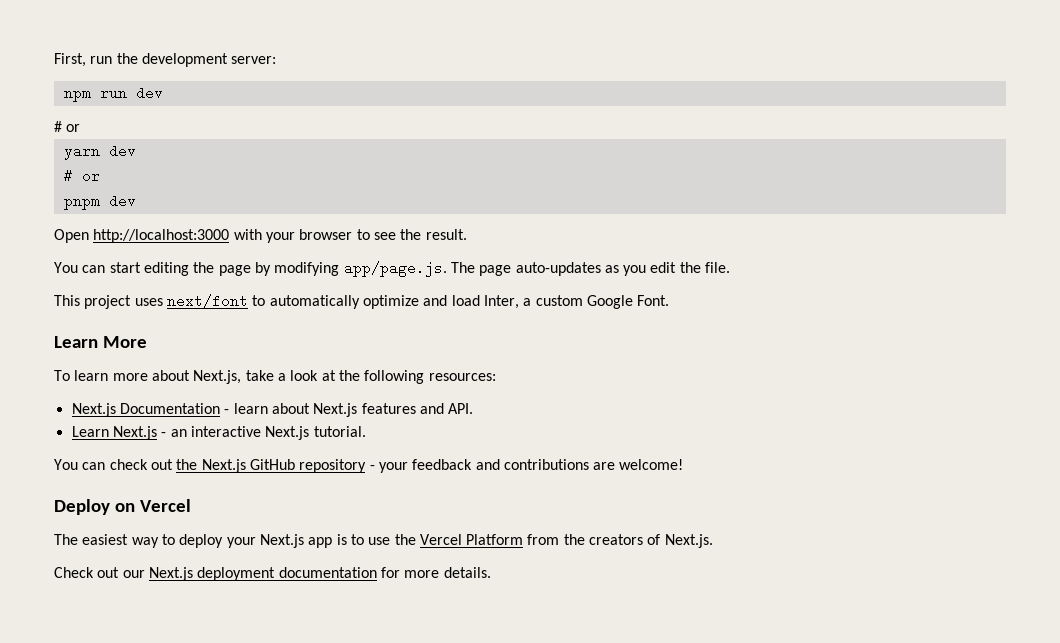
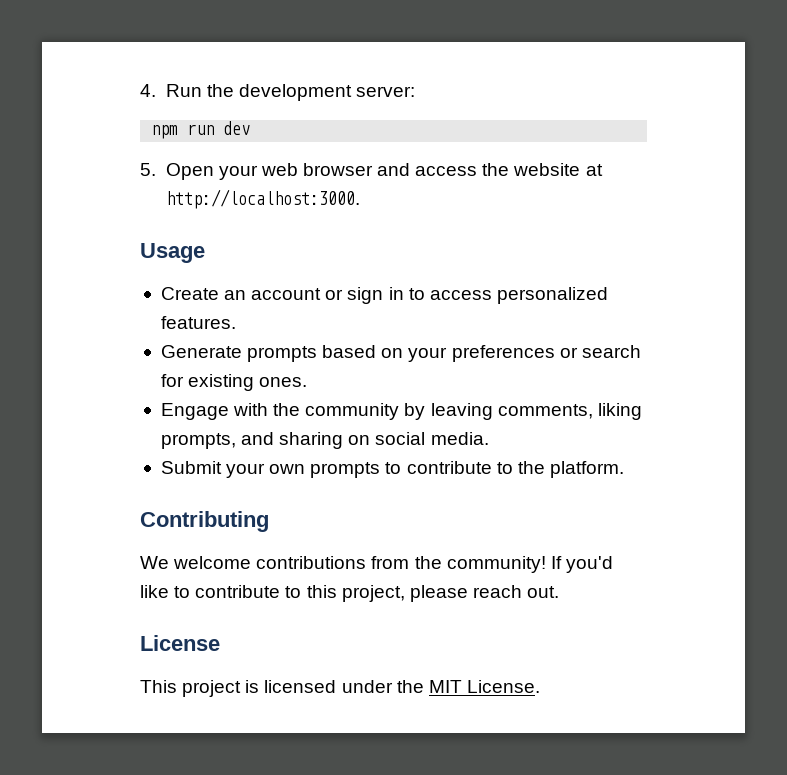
[54,53,113,67] First, run -> [140,84,202,97] 4. Run
[54,121,81,132] [63,144,136,160] [63,169,100,183] [63,194,136,210] [54,229,467,243] [54,261,731,277] [54,294,670,309] [54,336,147,348] [54,370,496,384] [71,403,474,417] [71,426,366,440] [54,459,684,473] [54,499,191,515] [54,534,713,548] [54,567,491,581] # or // yarn dev // # or // pnpm dev // Open http://localhost:3000 with your browser to see the result. // You can start editing the page by modifying app/page.js. The page auto-updates as you edit the file. // This project uses next/font to automatically optimize and load Inter, a custom Google Font. // Learn More // To learn more about Next.js, take a look at the following resources: // Next.js Documentation - learn about Next.js features and API. // Learn Next.js - an interactive Next.js tutorial. // You can check out the Next.js GitHub repository - your feedback and contributions are welcome! // Deploy on Vercel // The easiest way to deploy your Next.js app is to use the Vercel Platform from the creators of Next.js. // Check out our Next.js deployment documentation for more details. -> [140,163,603,180] [165,189,360,209] [140,243,205,263] [160,287,608,304] [160,316,236,329] [160,345,641,362] [160,374,308,391] [160,403,642,420] [160,432,489,449] [160,461,624,478] [140,511,269,532] [140,556,613,573] [140,585,560,602] [140,635,220,651] [140,680,540,697] 5. Open your web browser and access the website at http://localhost:3000. // Usage // Create an account or sign in to access personalized features. // Generate prompts based on your preferences or search for existing ones. // Engage with the community by leaving comments, liking prompts, and sharing on social media. // Submit your own prompts to contribute to the platform. // Contributing // We welcome contributions from the community! If you'd like to contribute to this project, please reach out. // License // This project is licensed under the MIT License.

